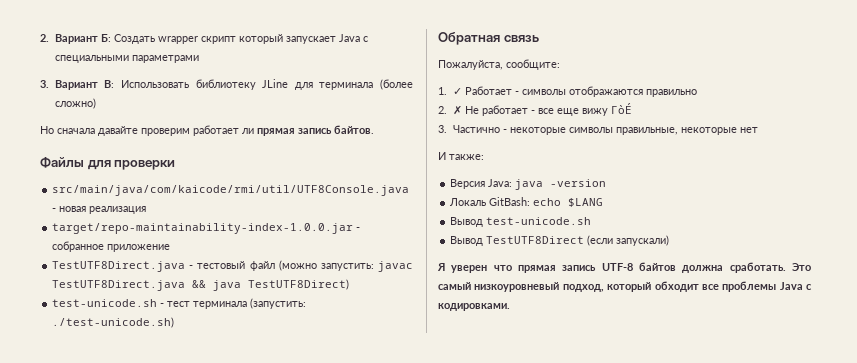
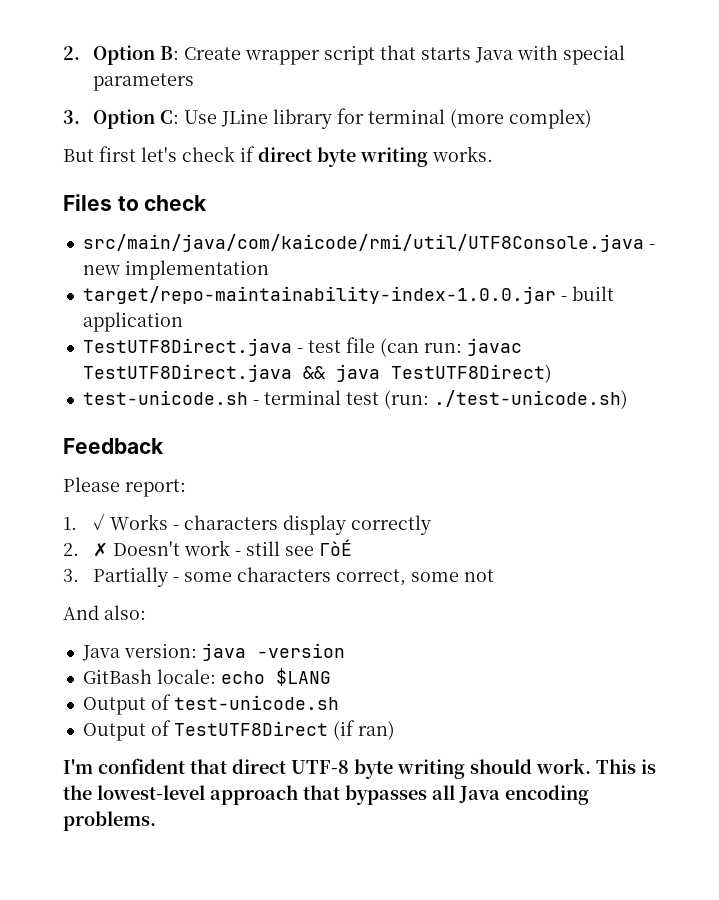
[40,34,368,44] [54,55,199,63] [40,79,413,90] [54,98,96,109] [40,125,374,136] [40,157,176,170] 2. Вариант Б: Создать wrapper скрипт который запускает Java с специальными параметрами // 3. Вариант В: Использовать библиотеку JLine для терминала (более сложно) // Но сначала давайте проверим работает ли прямая запись байтов. // Файлы для проверки -> [63,45,626,65] [93,73,195,91] [63,108,593,129] [63,146,493,167] [63,194,208,211] 2. Option B: Create wrapper script that starts Java with special parameters // 3. Option C: Use JLine library for terminal (more complex) // But first let's check if direct byte writing works. // Files to check
[59,206,147,214] новая реализация -> [82,260,269,280] new implementation
[52,241,171,252] собранное приложение -> [571,286,614,301] [82,312,183,332] built application
[197,260,374,271] тестовый файл (можно запустить: -> [307,337,462,357] test file (can run:
[167,298,307,309] [52,317,175,328] [438,32,539,45] [438,59,560,70] [438,86,697,97] [438,103,632,116] [438,125,758,135] [438,152,484,160] [450,179,513,189] тест терминала (запустить: ./test-unicode.sh) // Обратная связь // Пожалуйста, сообщите: // 1. ✓ Работает - символы отображаются правильно // 2. ✗ Не работает - все еще вижу ΓòÉ // 3. Частично - некоторые символы правильные, некоторые нет // И также: // Версия Java: -> [263,390,628,409] [63,438,164,454] [63,477,186,497] [63,514,432,535] [63,539,353,557] [63,567,495,587] [63,605,146,620] [81,643,197,661] terminal test (run: ./test-unicode.sh) // Feedback // Please report: // 1. ✓ Works - characters display correctly // 2. ✗ Doesn't work - still see ΓòÉ // 3. Partially - some characters correct, some not // And also: // Java version:
[449,197,531,206] Локаль GitBash: -> [82,669,216,684] GitBash locale:
[450,217,484,227] Вывод -> [82,694,171,715] Output of
[450,235,670,246] [437,262,811,273] [438,281,812,292] [438,303,510,311] Вывод TestUTF8Direct (если запускали) // Я уверен что прямая запись UTF-8 байтов должна сработать. Это самый низкоуровневый подход, который обходит все проблемы Java с кодировками. -> [82,720,395,741] [63,758,656,779] [63,785,589,805] [63,811,156,831] Output of TestUTF8Direct (if ran) // I'm confident that direct UTF-8 byte writing should work. This is the lowest-level approach that bypasses all Java encoding problems.

